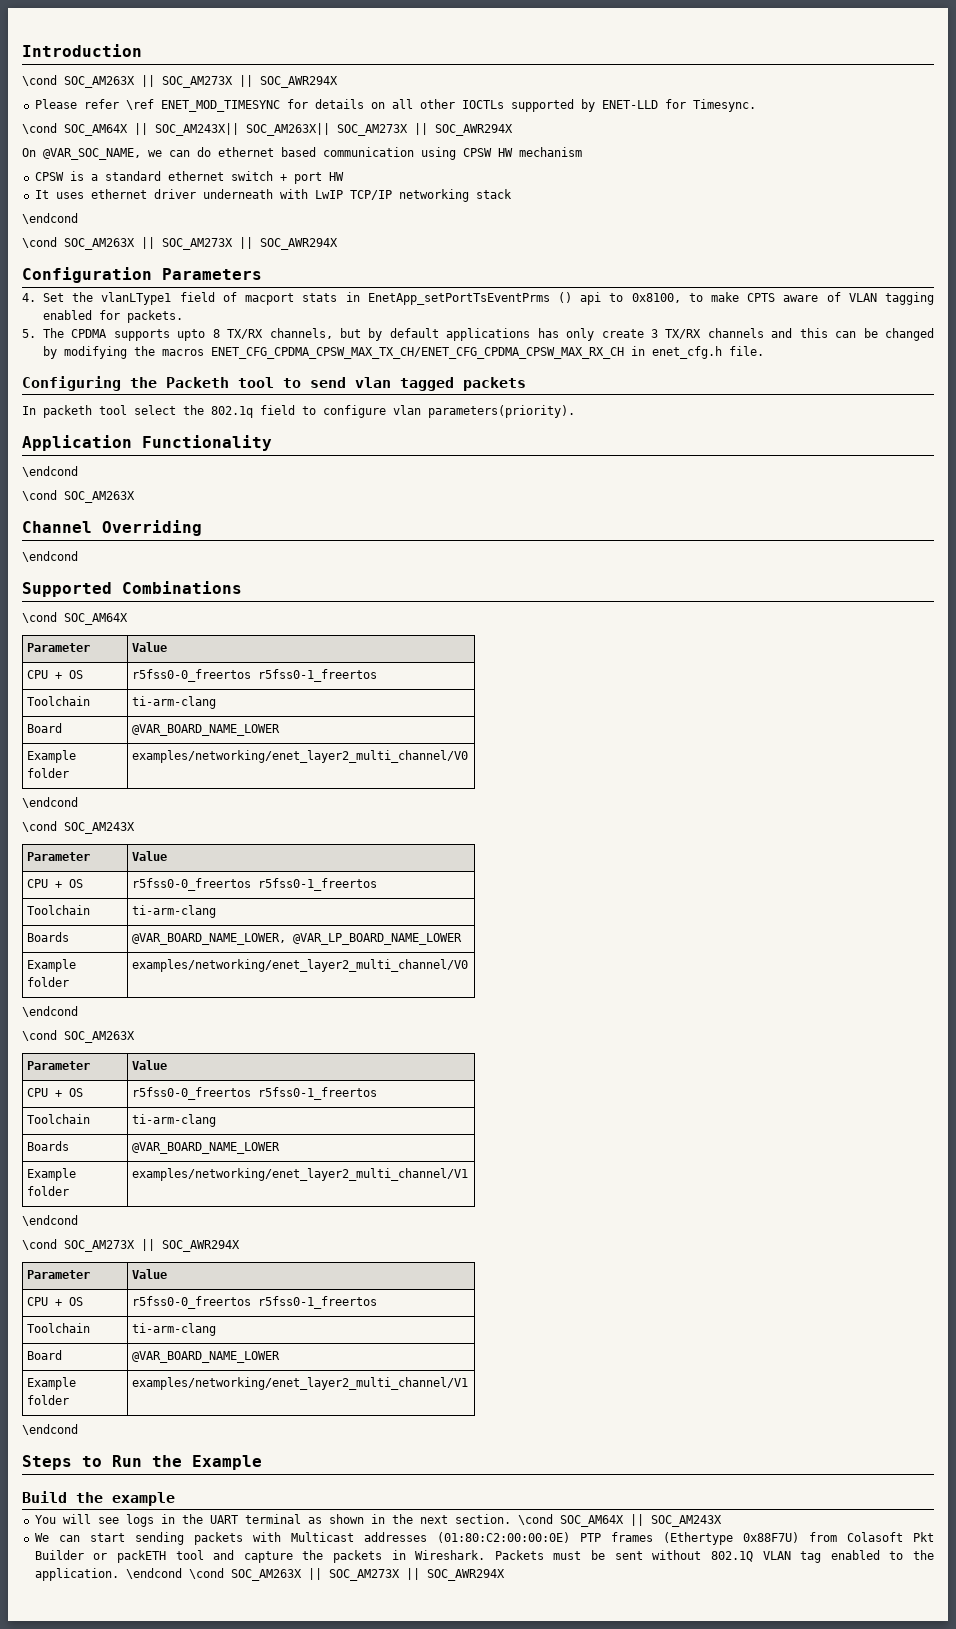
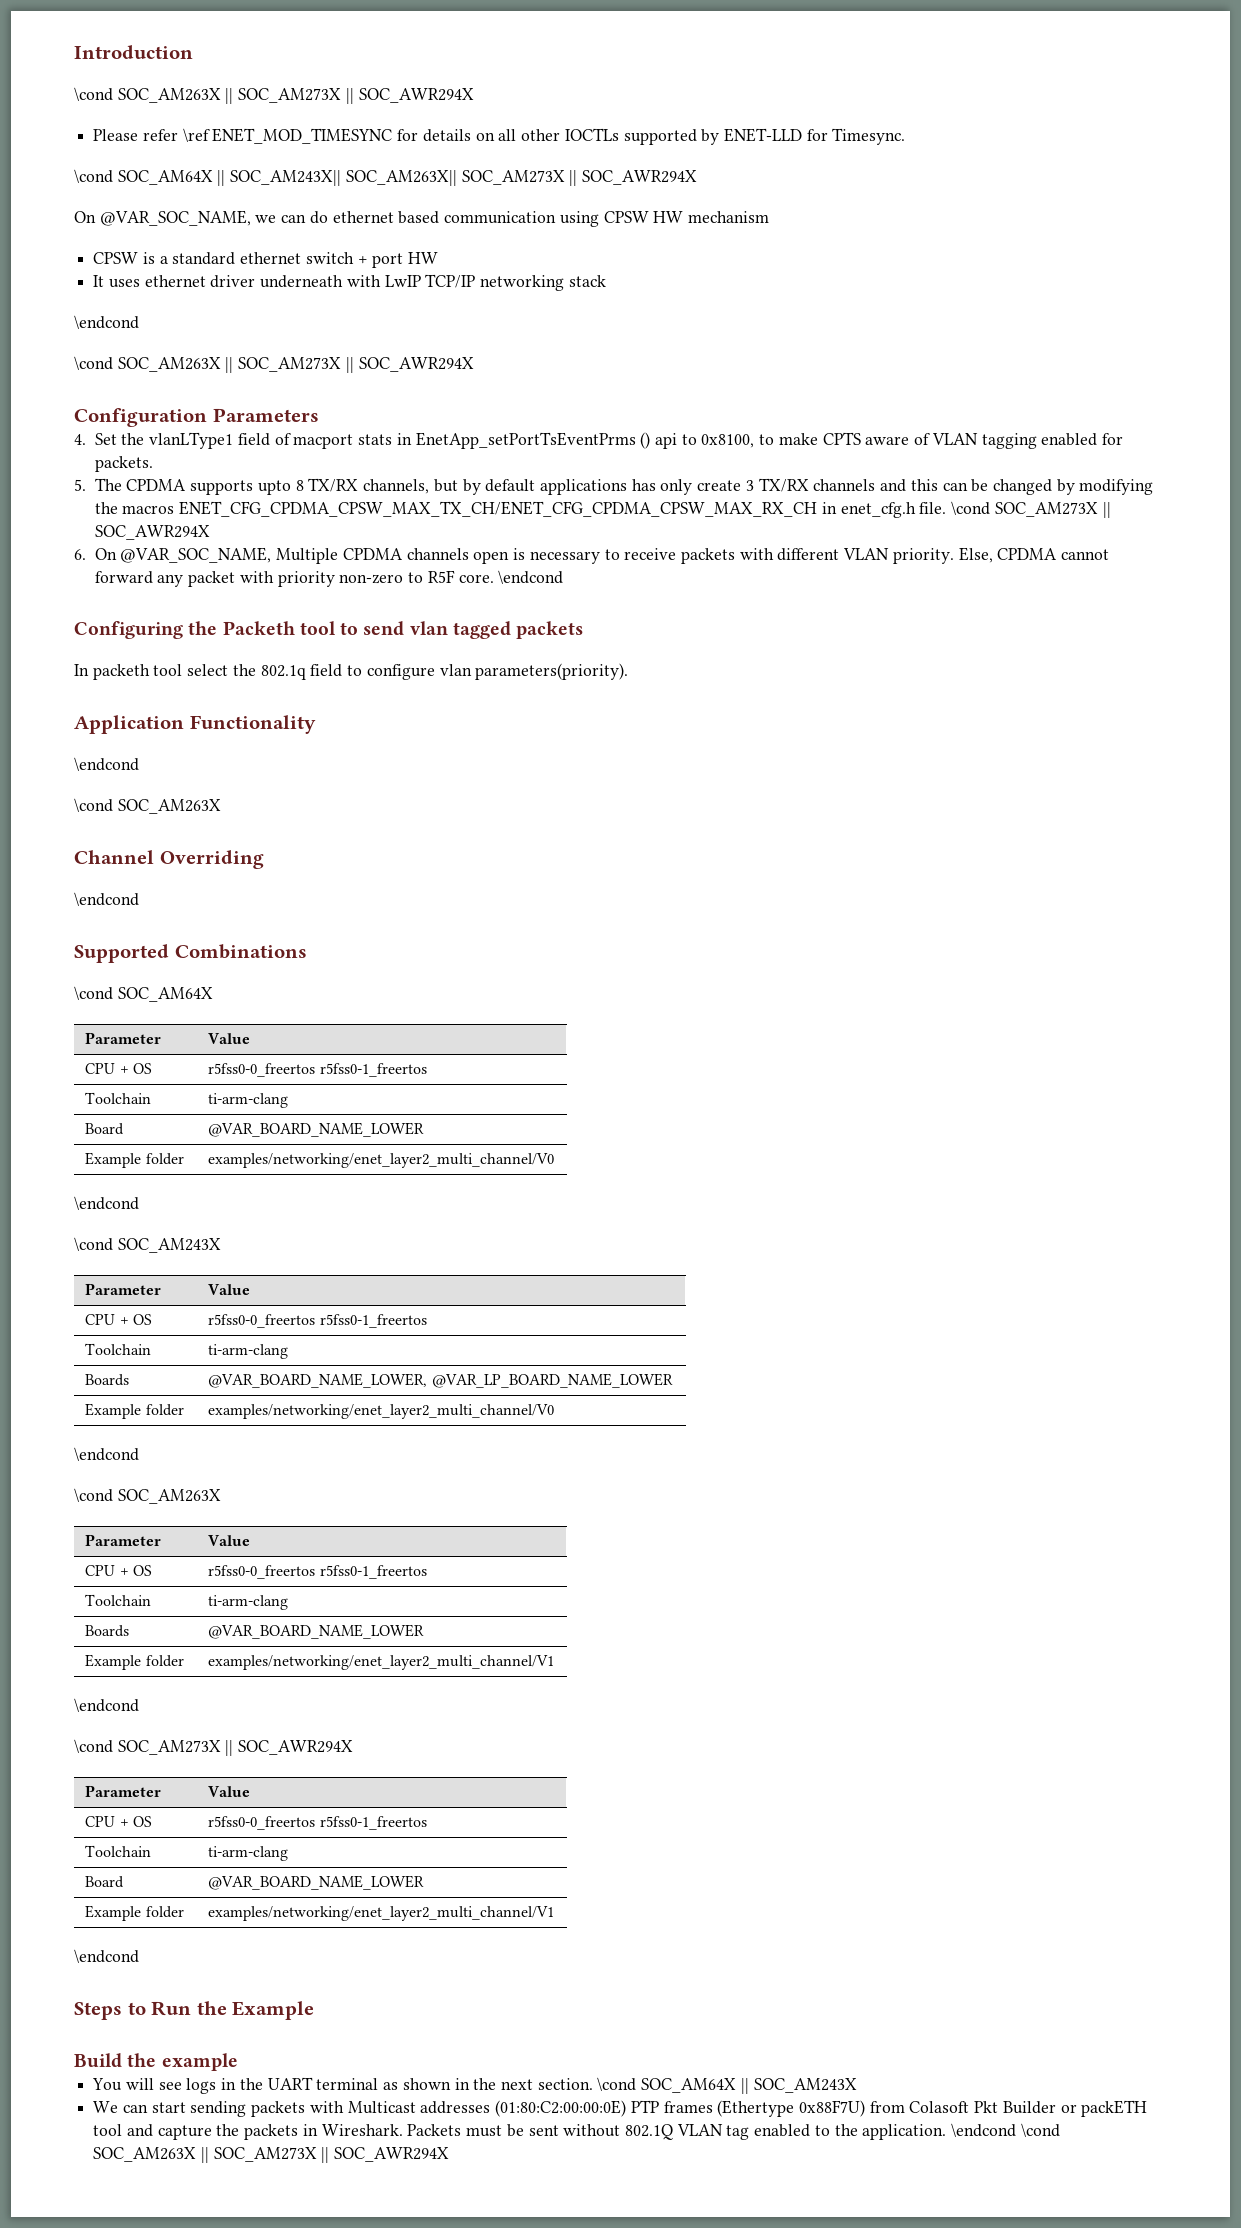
(765, 351) none -> [951,501,1111,518] [94,525,210,540] [74,547,1110,564] [94,570,564,587] \cond SOC_AM273X || SOC_AWR294X // 6. On @VAR_SOC_NAME, Multiple CPDMA channels open is necessary to receive packets with different VLAN priority. Else, CPDMA cannot forward any packet with priority non-zero to R5F core. \endcond

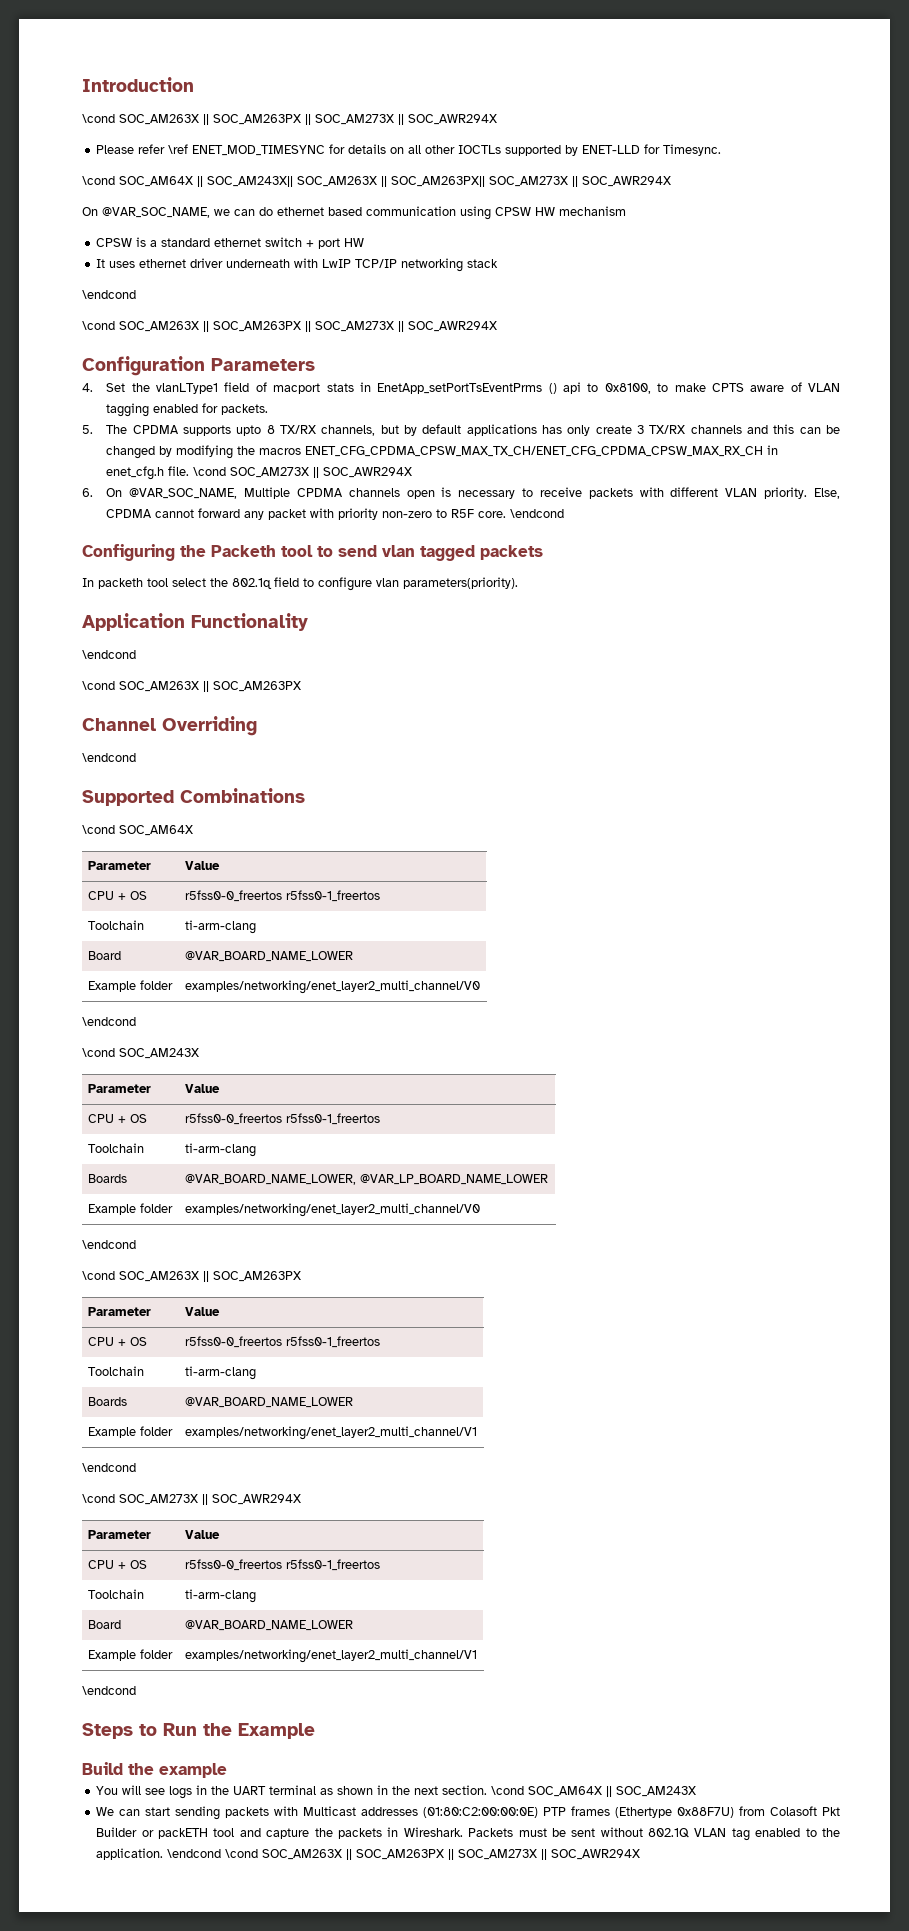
(234, 96) none -> [213,114,311,125] SOC_AM263PX ||
[345,170,457,186] SOC_AM263X|| -> [297,176,485,187] SOC_AM263X || SOC_AM263PX||
(234, 365) none -> [213,321,311,332] SOC_AM263PX ||
(221, 806) none -> [203,681,301,692] || SOC_AM263PX
(221, 1496) none -> [203,1271,301,1282] || SOC_AM263PX
(209, 2155) none -> [356,1849,455,1860] SOC_AM263PX ||

